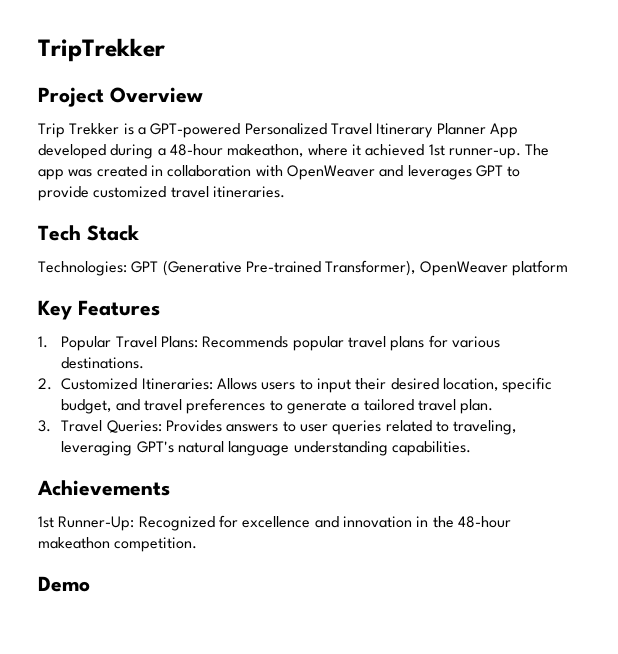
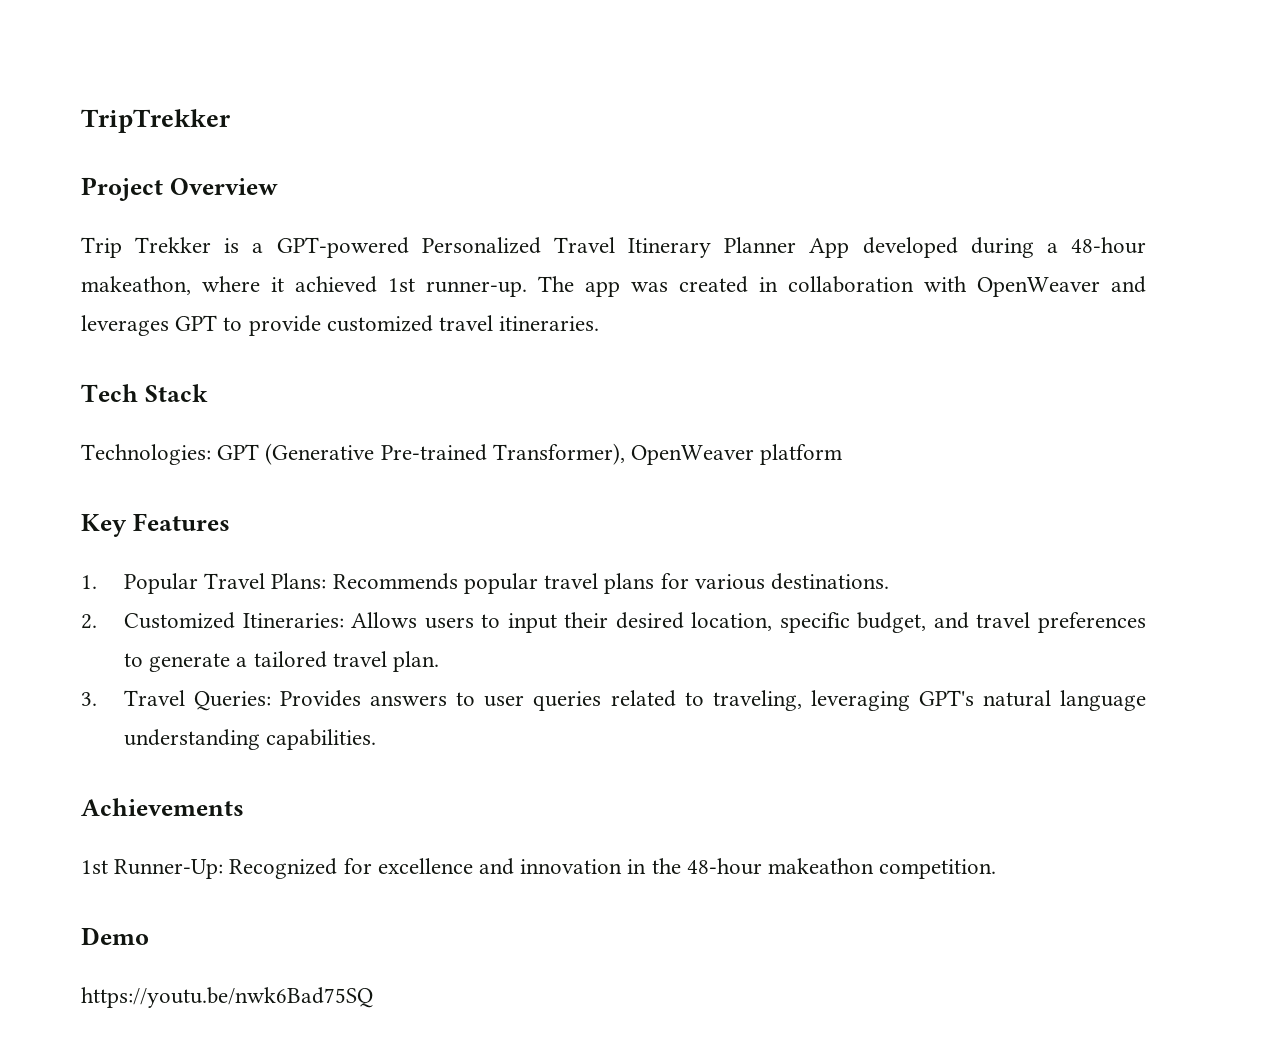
(90, 584) none -> [81,987,373,1008] // https://youtu.be/nwk6Bad75SQ

